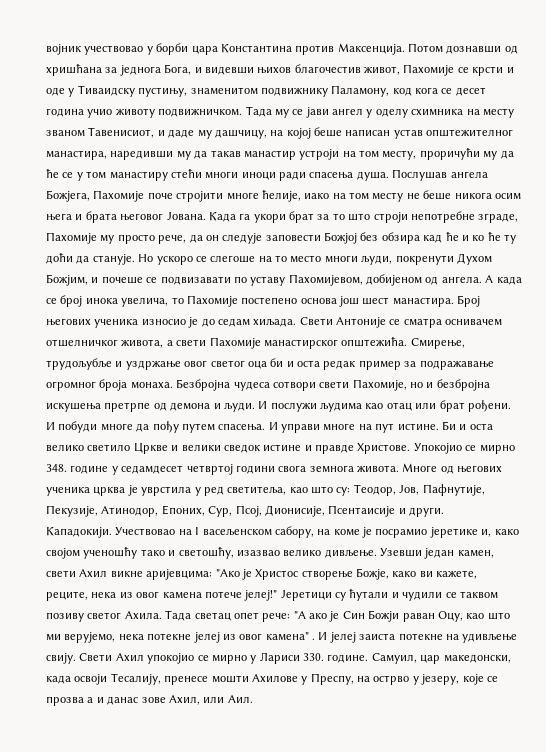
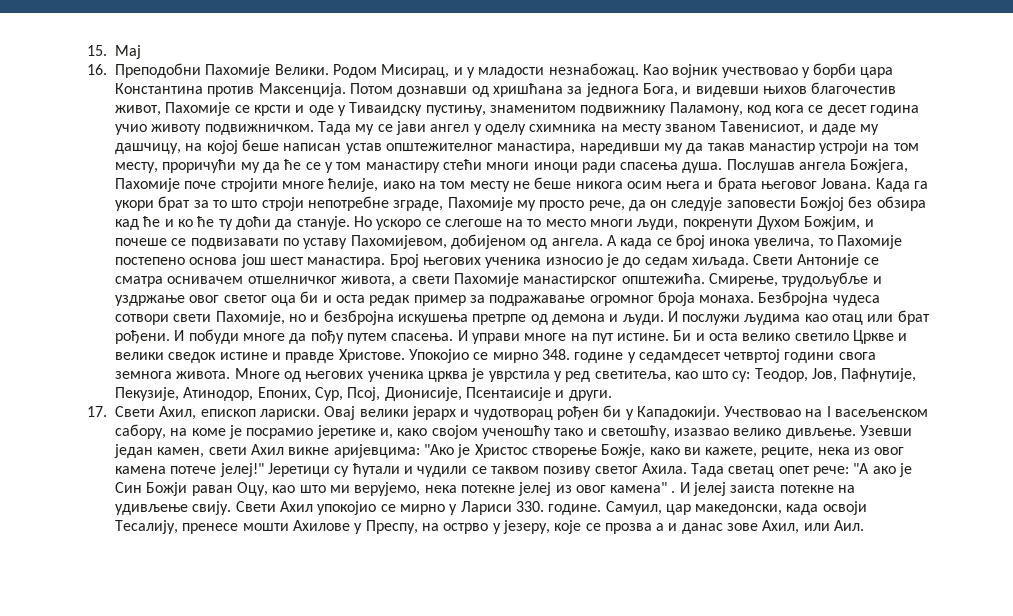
(46, 49) none -> [87,45,141,59] [87,63,668,78] 15. Мај // 16. Преподобни Пахомије Велики. Родом Мисирац, и у младости незнабожац. Као
(444, 512) none -> [87,405,634,420] 17. Свети Ахил, епископ лариски. Овај велики јерарх и чудотворац рођен би у

